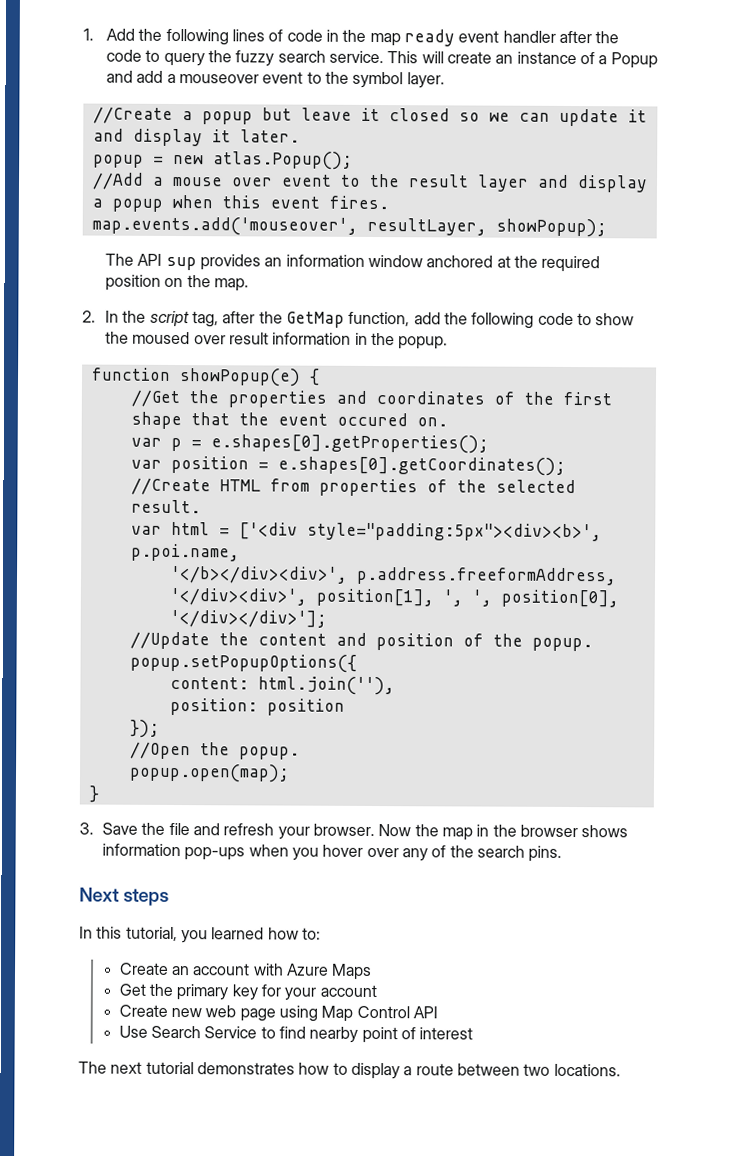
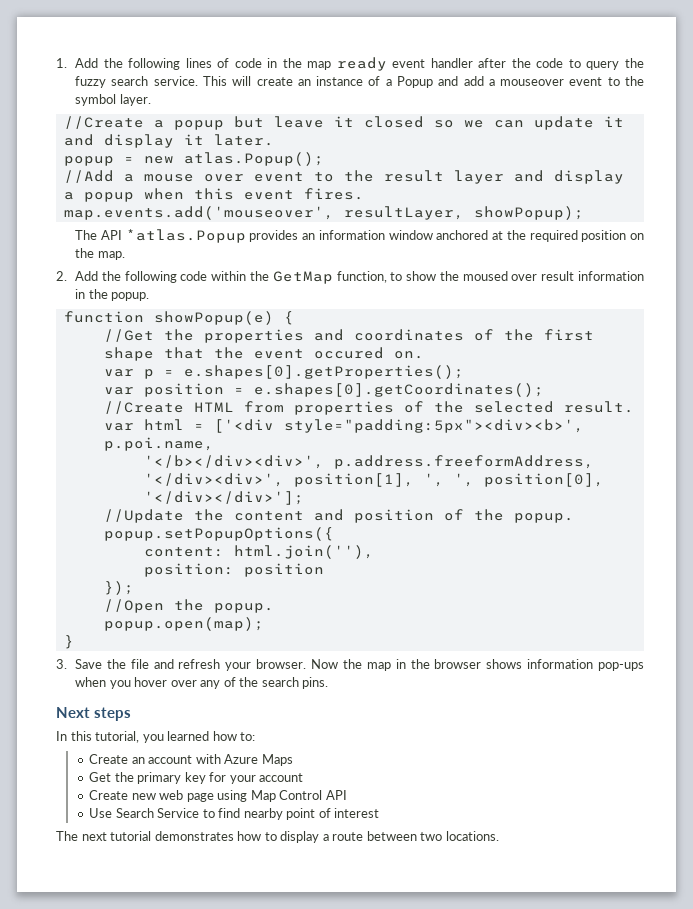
[165,256,197,271] sup -> [125,229,246,243] *atlas.Popup
[105,310,574,329] In the script tag, after the GetMap function, add the following code -> [75,271,387,284] Add the following code within the GetMap function,

